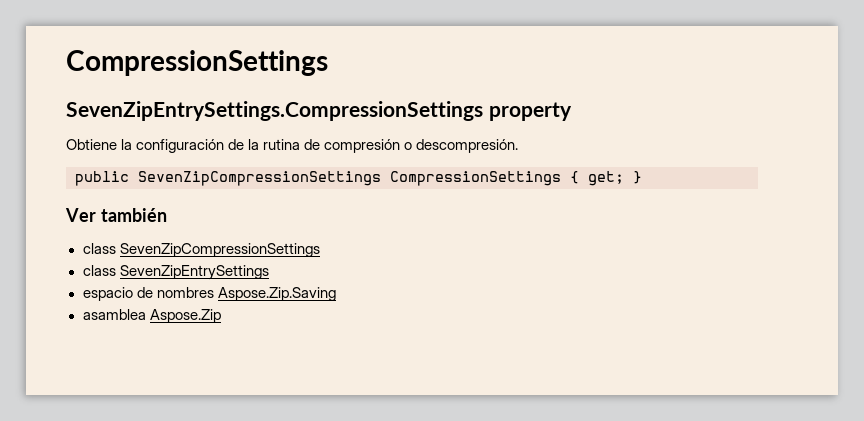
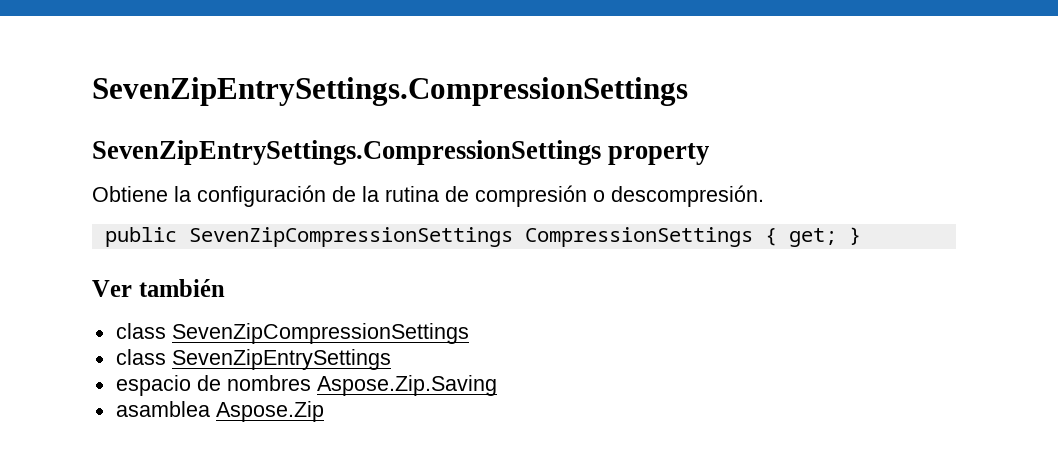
[66,50,328,76] CompressionSettings -> [92,77,688,106] SevenZipEntrySettings.CompressionSettings

